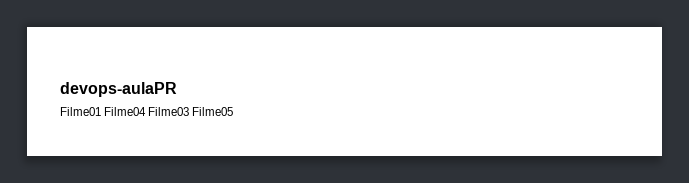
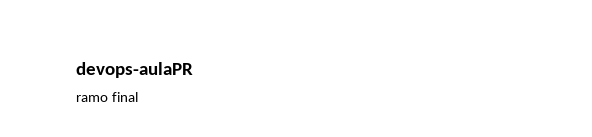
[60,107,234,116] Filme01 Filme04 Filme03 Filme05 -> [76,92,138,102] ramo final

